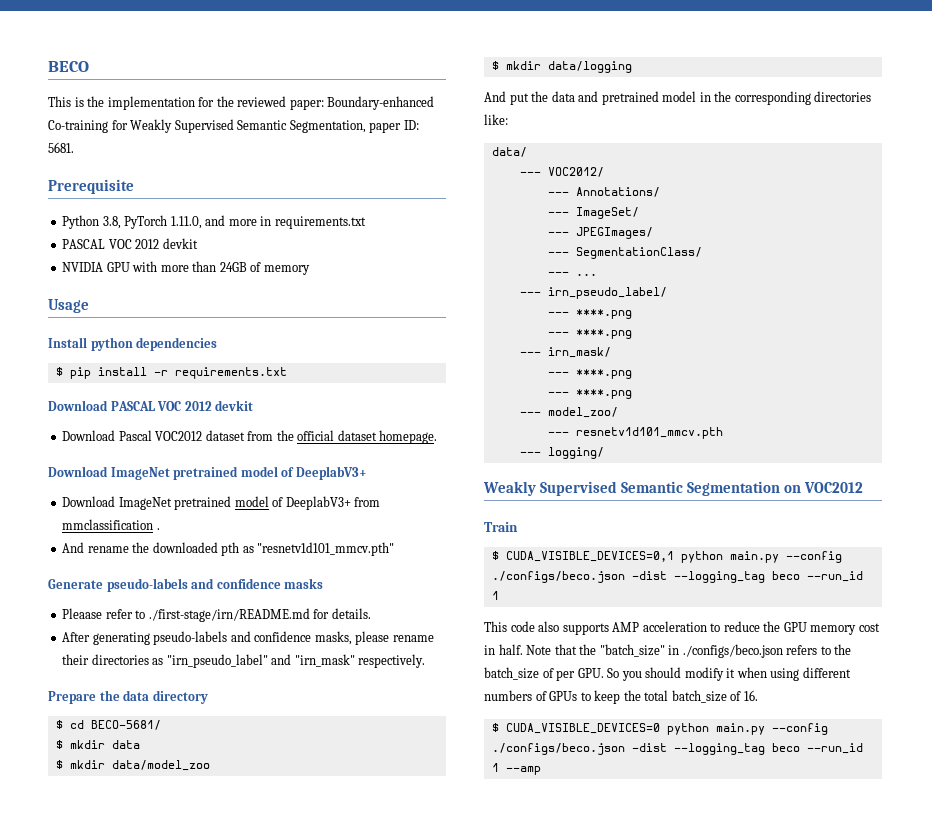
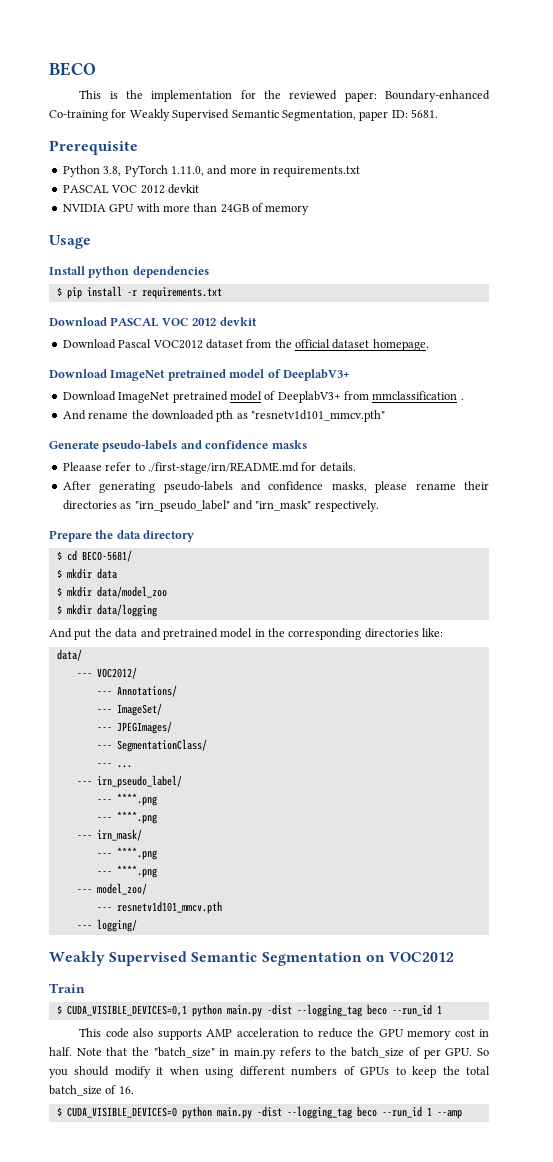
[785,551,842,563] [491,571,625,583] --config ./configs/beco.json -> (262, 1011) none
[682,644,783,658] ./configs/beco.json -> [233,1048,276,1059] main.py
[771,723,828,735] [491,743,625,755] --config ./configs/beco.json -> (252, 1113) none

